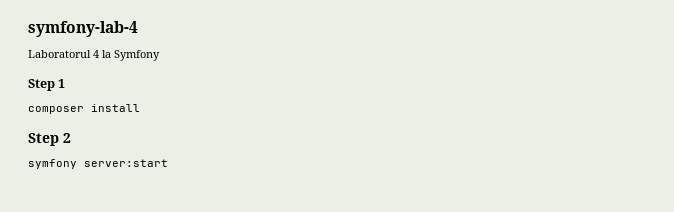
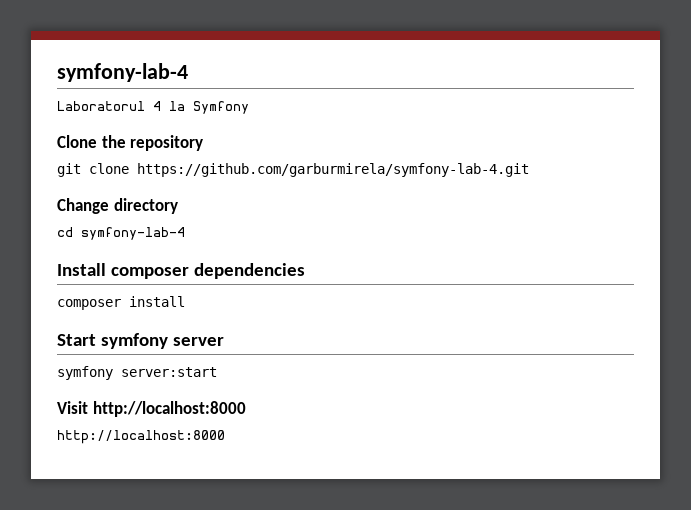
[28,79,66,91] Step 1 -> [57,135,204,151] [57,163,529,177] [57,198,178,214] [57,227,185,240] [57,263,306,279] Clone the repository // git clone https://github.com/garburmirela/symfony-lab-4.git // Change directory // cd symfony-lab-4 // Install composer dependencies
[28,133,71,146] Step 2 -> [57,333,225,349] Start symfony server
(168, 163) none -> [57,401,246,417] [57,430,225,444] // Visit http://localhost:8000 // http://localhost:8000

